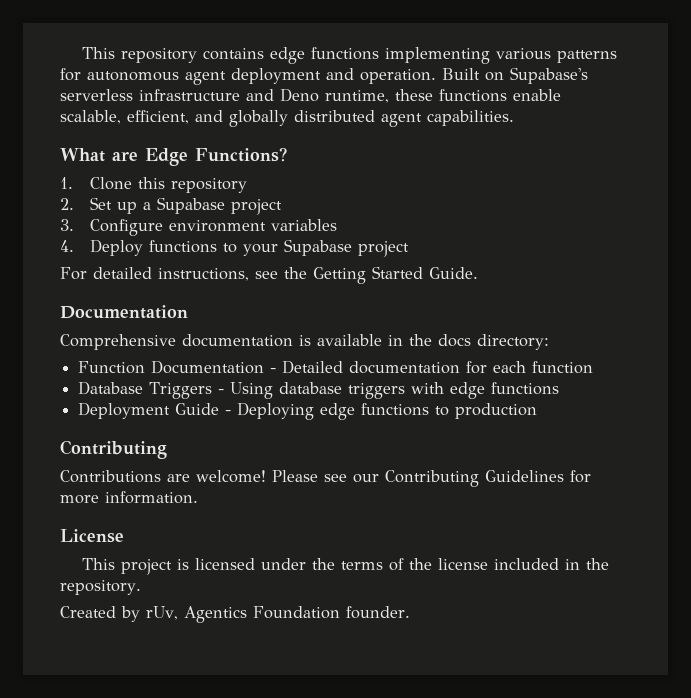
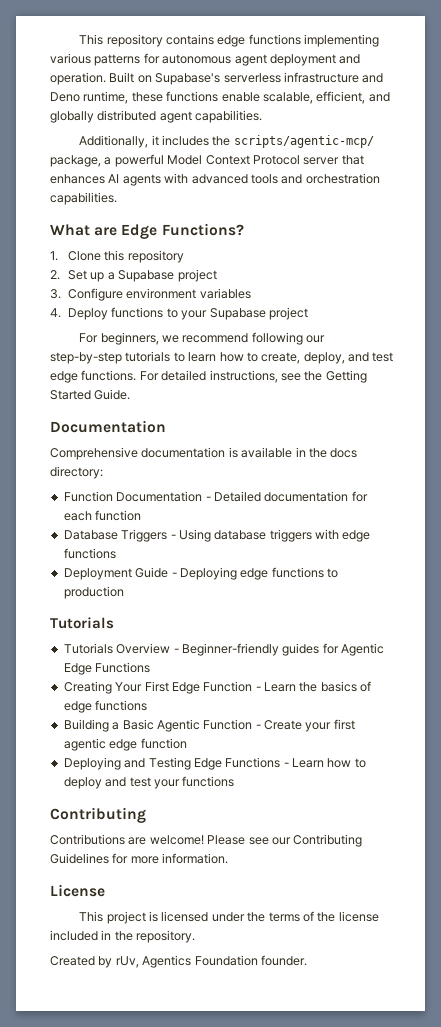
(514, 118) none -> [79,135,374,148] [50,154,364,167] [50,173,380,186] [50,192,117,205] // Additionally, it includes the scripts/agentic-mcp/ package, a powerful Model Context Protocol server that enhances AI agents with advanced tools and orchestration capabilities.
(87, 273) none -> [100,332,326,345] [50,351,394,364] [50,370,159,383] beginners, we recommend following our step-by-step tutorials to learn how to create, deploy, and test edge functions. For
(538, 411) none -> [50,617,114,629] [63,643,384,656] [63,662,151,675] [63,681,372,694] [63,700,148,713] [63,719,355,732] [63,738,187,751] [63,757,366,770] [63,776,235,789] // Tutorials // Tutorials Overview - Beginner-friendly guides for Agentic Edge Functions // Creating Your First Edge Function - Learn the basics of edge functions // Building a Basic Agentic Function - Create your first agentic edge function // Deploying and Testing Edge Functions - Learn how to deploy and test your functions

